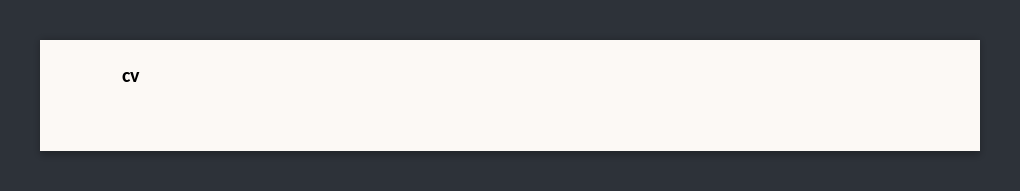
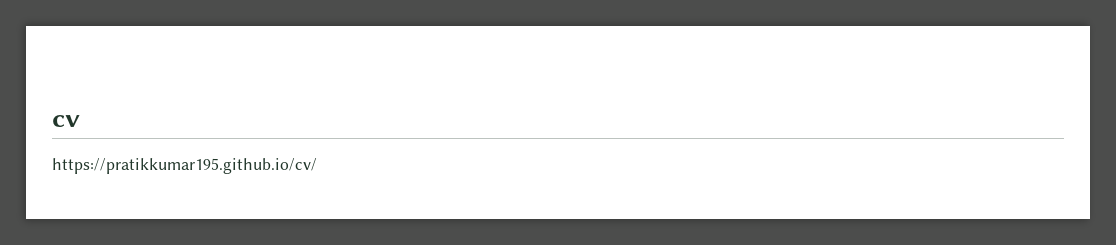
(140, 77) none -> [52,158,317,174] // https://pratikkumar195.github.io/cv/

